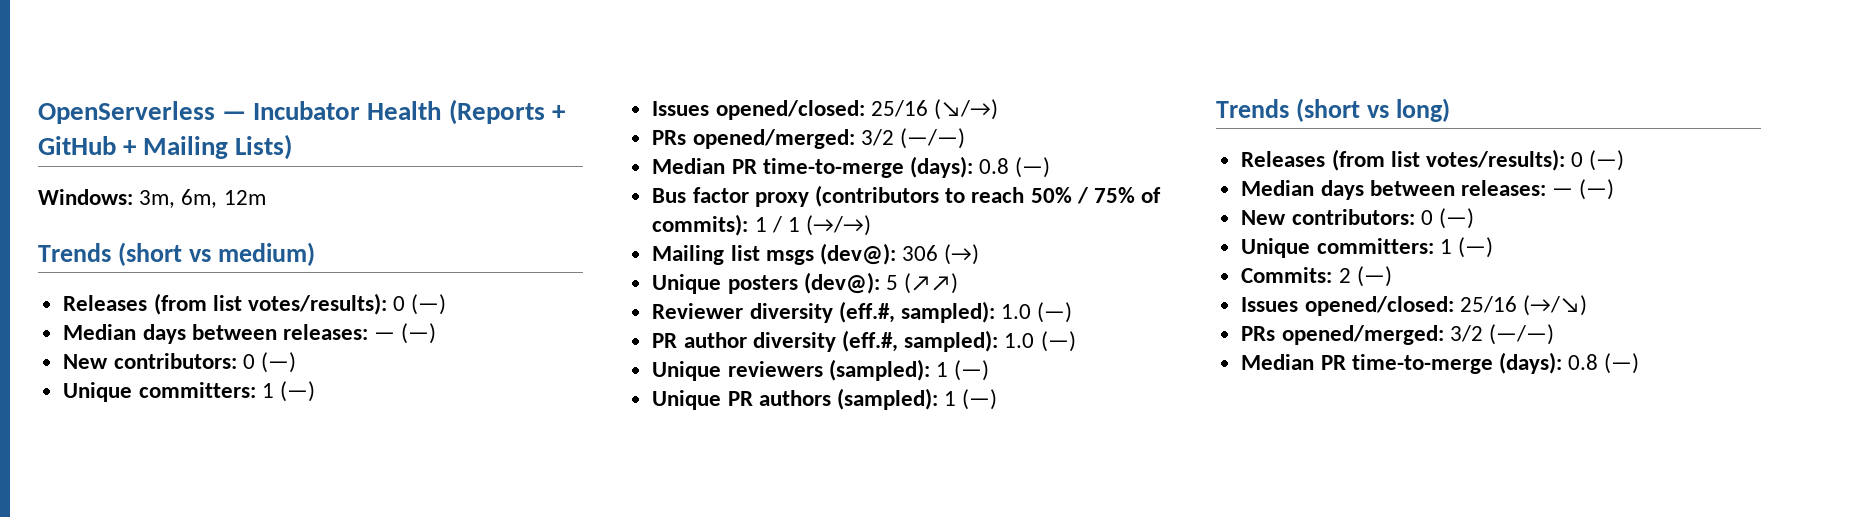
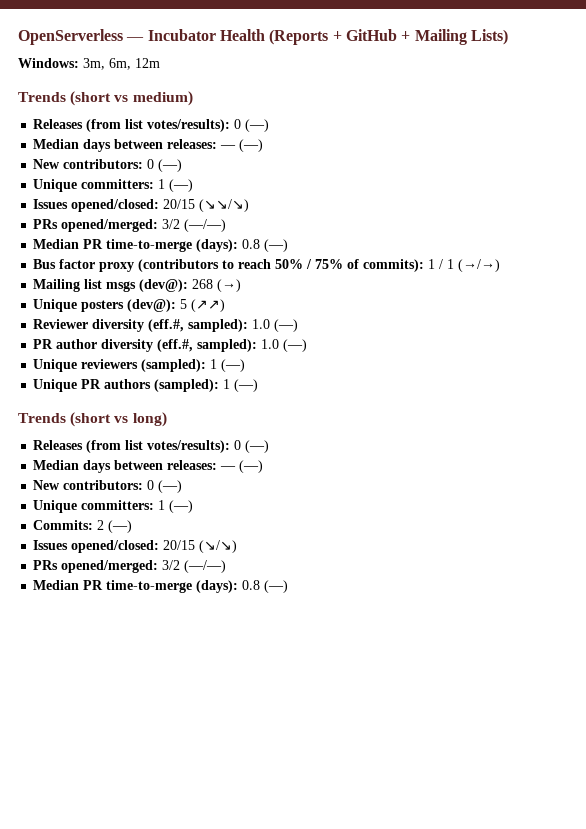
[870,99,998,120] 25/16 (↘/→) -> [163,199,250,212] 20/15 (↘↘/↘)
[902,245,939,261] 306 -> [192,279,214,289] 268
[1459,295,1587,316] 25/16 (→/↘) -> [163,540,238,553] 20/15 (↘/↘)

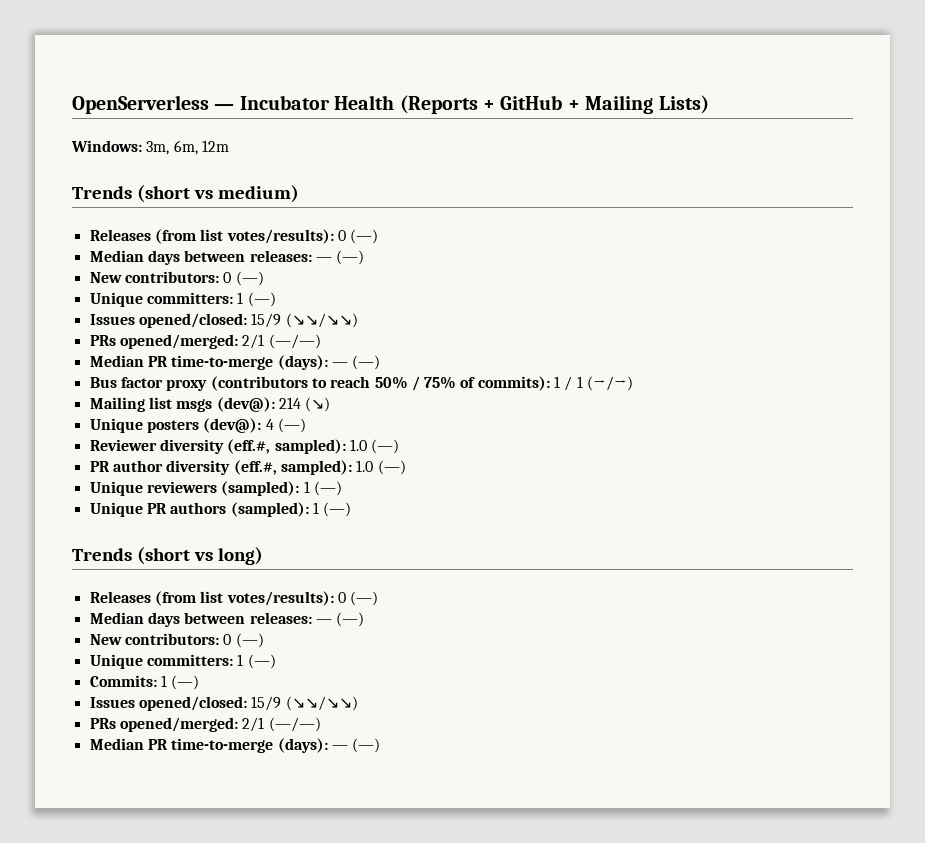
[163,199,250,212] [33,219,227,232] [33,239,261,252] 20/15 (↘↘/↘) // PRs opened/merged: 3/2 (—/—) // Median PR time-to-merge (days): 0.8 -> [251,313,358,328] [89,334,321,349] [89,355,348,370] 15/9 (↘↘/↘↘) // PRs opened/merged: 2/1 (—/—) // Median PR time-to-merge (days): —
[192,279,242,292] 268 (→) -> [278,397,331,412] 214 (↘)
[180,299,226,312] 5 (↗↗) -> [265,418,306,433] 4 (—)
[97,520,133,533] [33,540,238,553] [33,560,227,573] [33,580,261,593] 2 (—) // Issues opened/closed: 20/15 (↘/↘) // PRs opened/merged: 3/2 (—/—) // Median PR time-to-merge (days): 0.8 -> [160,675,200,690] [89,696,358,711] [89,717,321,732] [89,738,348,753] 1 (—) // Issues opened/closed: 15/9 (↘↘/↘↘) // PRs opened/merged: 2/1 (—/—) // Median PR time-to-merge (days): —

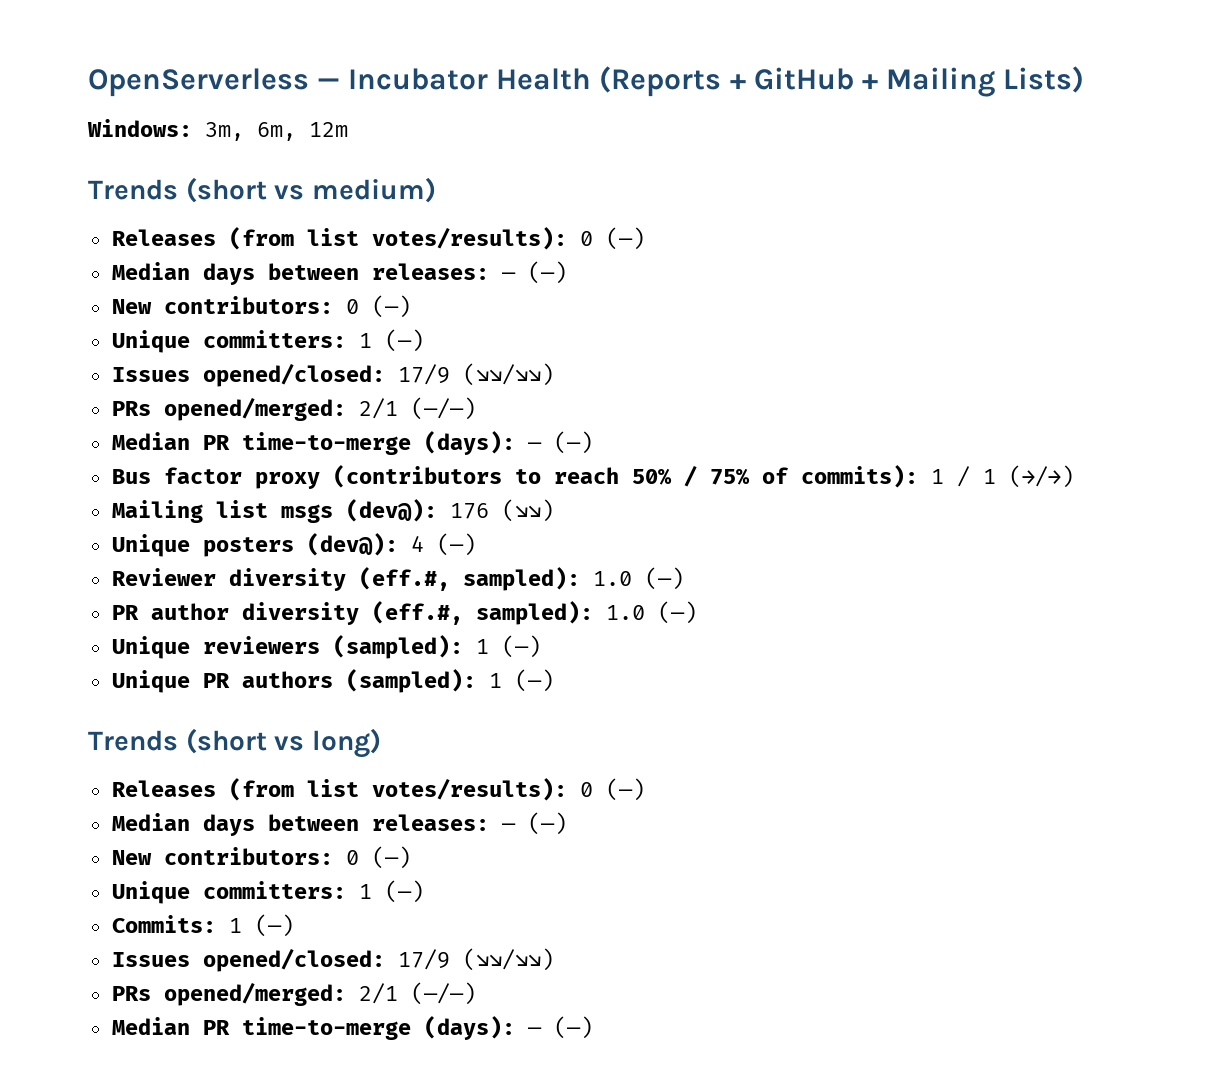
[251,313,282,328] 15/9 -> [397,364,450,385] 17/9
[278,397,331,412] 214 (↘) -> [449,499,554,522] 176 (↘↘)
[251,696,282,711] 15/9 -> [397,949,450,970] 17/9

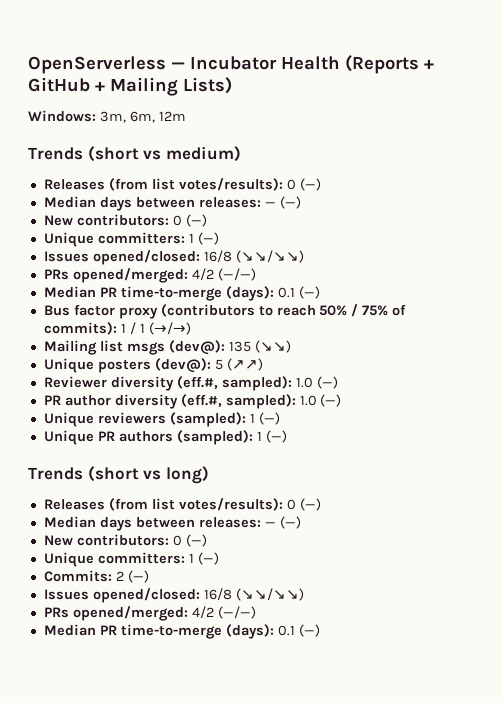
[397,363,554,386] [111,397,476,421] [111,431,542,455] 17/9 (↘↘/↘↘) // PRs opened/merged: 2/1 (—/—) // Median PR time-to-merge (days): — -> [203,250,304,263] [43,268,256,283] [43,286,295,301] 16/8 (↘↘/↘↘) // PRs opened/merged: 4/2 (—/—) // Median PR time-to-merge (days): 0.1
[449,503,489,519] 176 -> [228,341,251,352] 135
[410,533,476,556] 4 (—) -> [214,358,263,371] 5 (↗↗)
[228,914,294,937] [111,948,554,972] [111,982,476,1006] [111,1016,542,1040] 1 (—) // Issues opened/closed: 17/9 (↘↘/↘↘) // PRs opened/merged: 2/1 (—/—) // Median PR time-to-merge (days): — -> [115,570,149,583] [43,588,304,603] [43,606,256,621] [43,624,295,639] 2 (—) // Issues opened/closed: 16/8 (↘↘/↘↘) // PRs opened/merged: 4/2 (—/—) // Median PR time-to-merge (days): 0.1

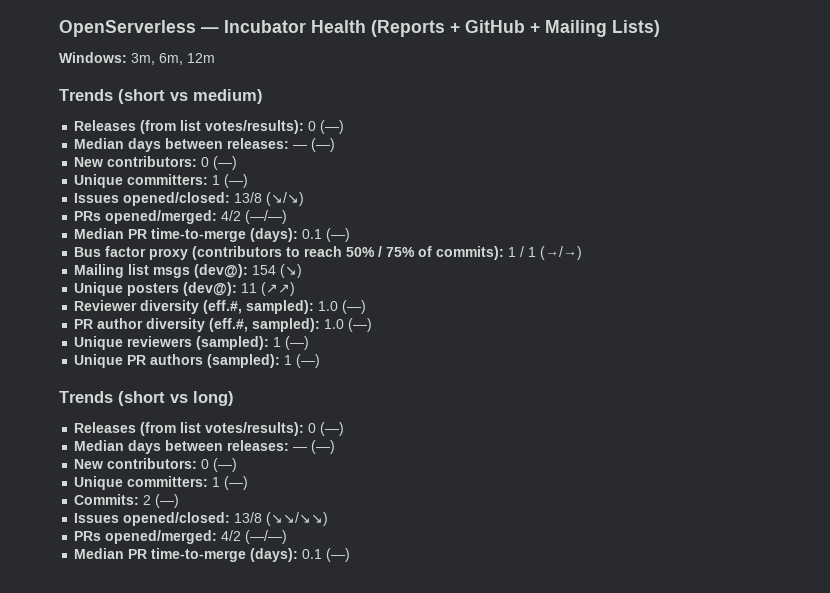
[203,250,304,263] 16/8 (↘↘/↘↘) -> [234,192,305,206] 13/8 (↘/↘)
[228,340,291,353] 135 (↘↘) -> [252,264,303,278] 154 (↘)
[214,359,223,370] 5 -> [241,283,258,293] 11
[203,588,232,601] 16/8 -> [234,512,263,523] 13/8

